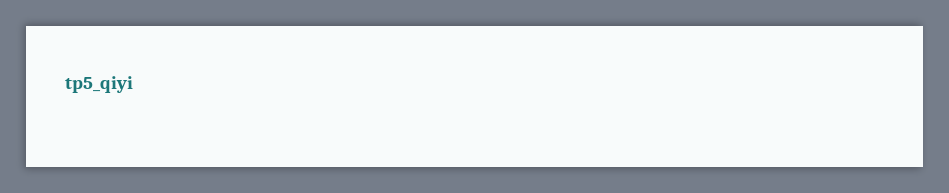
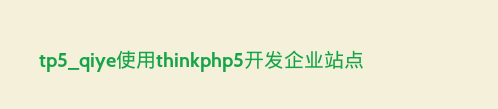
[65,76,133,93] tp5_qiyi -> [39,50,364,72] tp5_qiye使用thinkphp5开发企业站点

